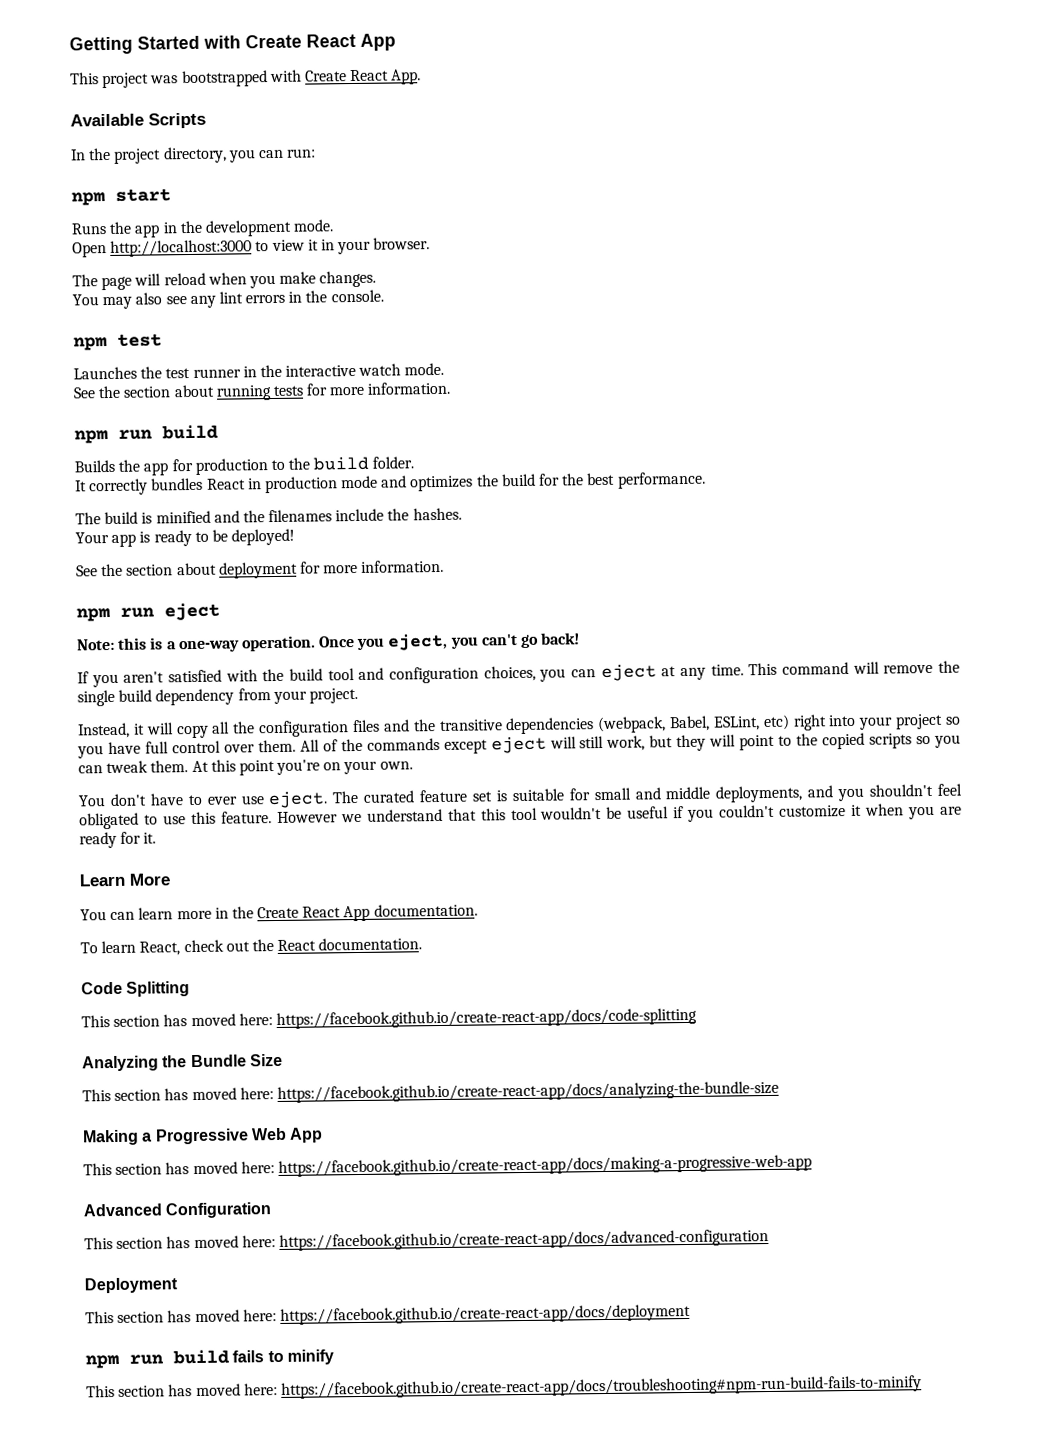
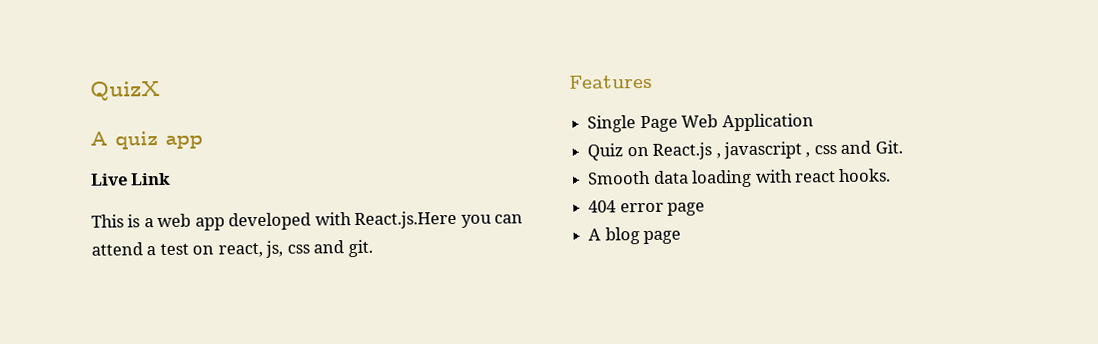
[69,33,396,55] [70,69,422,89] [70,112,206,129] [70,146,317,164] [71,188,171,206] [71,219,335,238] [72,237,431,258] [72,270,377,291] [72,289,384,310] [73,333,162,351] [73,362,445,380] [73,381,452,401] [74,424,219,444] [74,456,415,476] [75,471,706,496] [75,507,462,525] [75,528,296,547] [76,559,445,579] [76,602,220,622] [76,632,581,653] [77,660,960,688] [77,687,358,707] [78,713,962,739] [77,732,962,759] [78,759,413,776] [78,783,963,809] [79,803,963,830] [79,831,157,849] [79,873,170,887] [80,903,478,922] [80,937,423,956] [81,981,191,997] [81,1007,697,1030] [82,1053,283,1072] [82,1080,779,1104] [82,1127,324,1146] [83,1154,812,1177] [83,1202,273,1219] [84,1229,769,1251] [84,1277,178,1294] [85,1303,691,1325] [85,1349,334,1369] [86,1375,922,1399] Getting Started with Create React App // This project was bootstrapped with Create React App. // Available Scripts // In the project directory, you can run: // npm start // Runs the app in the development mode. // Open http://localhost:3000 to view it in your browser. // The page will reload when you make changes. // You may also see any lint errors in the console. // npm test // Launches the test runner in the interactive watch mode. // See the section about running tests for more information. // npm run build // Builds the app for production to the build folder. // It correctly bundles React in production mode and optimizes the build for the best performance. // The build is minified and the filenames include the hashes. // Your app is ready to be deployed! // See the section about deployment for more information. // npm run eject // Note: this is a one-way operation. Once you eject, you can't go back! // If you aren't satisfied with the build tool and configuration choices, you can eject at any time. This command will remove the single build dependency from your project. // Instead, it will copy all the configuration files and the transitive dependencies (webpack, Babel, ESLint, etc) right into your project so you have full control over them. All of the commands except eject will still work, but they will point to the copied scripts so you can tweak them. At this point you're on your own. // You don't have to ever use eject. The curated feature set is suitable for small and middle deployments, and you shouldn't feel obligated to use this feature. However we understand that this tool wouldn't be useful if you couldn't customize it when you are ready for it. // Learn More // You can learn more in the Create React App documentation. // To learn React, check out the React documentation. // Code Splitting // This section has moved here: https://facebook.github.io/create-react-app/docs/code-splitting // Analyzing the Bundle Size // This section has moved here: https://facebook.github.io/create-react-app/docs/analyzing-the-bundle-size // Making a Progressive Web App // This section has moved here: https://facebook.github.io/create-react-app/docs/making-a-progressive-web-app // Advanced Configuration // This section has moved here: https://facebook.github.io/create-react-app/docs/advanced-configuration // Deployment // This section has moved here: https://facebook.github.io/create-react-app/docs/deployment // npm run build fails to minify // This section has moved here: https://facebook.github.io/create-react-app/docs/troubleshooting#npm-run-build-fails-to-minify -> [90,81,161,101] [90,131,203,150] [90,172,172,186] [91,210,524,231] [91,239,373,258] [569,74,653,89] [587,113,814,133] [587,140,903,161] [587,168,892,188] [588,200,706,216] [588,227,682,245] QuizX // A quiz app // Live Link // This is a web app developed with React.js.Here you can attend a test on react, js, css and git. // Features // Single Page Web Application // Quiz on React.js , javascript , css and Git. // Smooth data loading with react hooks. // 404 error page // A blog page

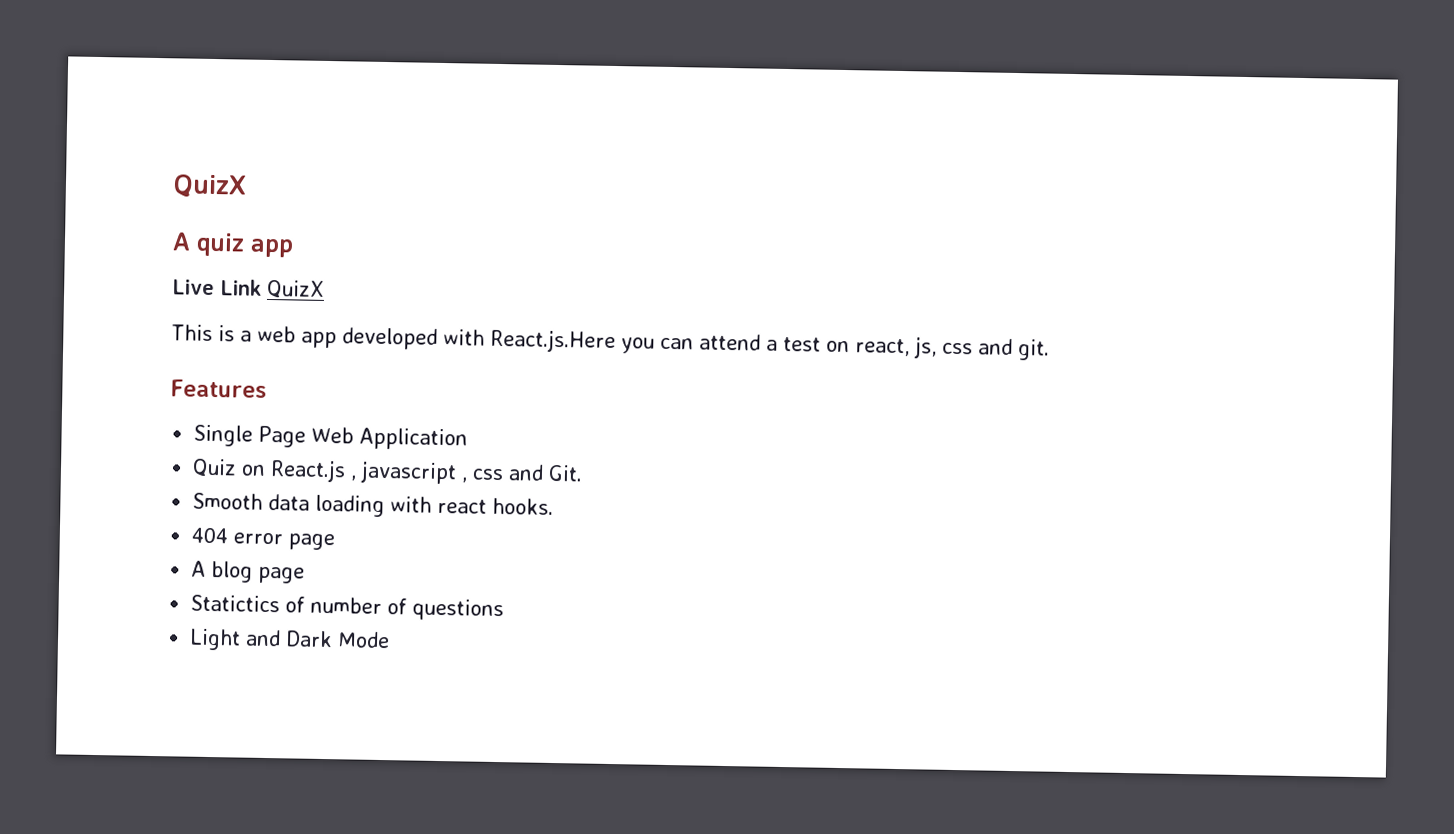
(172, 179) none -> [267,279,325,299] QuizX
(682, 237) none -> [190,594,505,622] [189,628,391,651] // Statictics of number of questions // Light and Dark Mode

